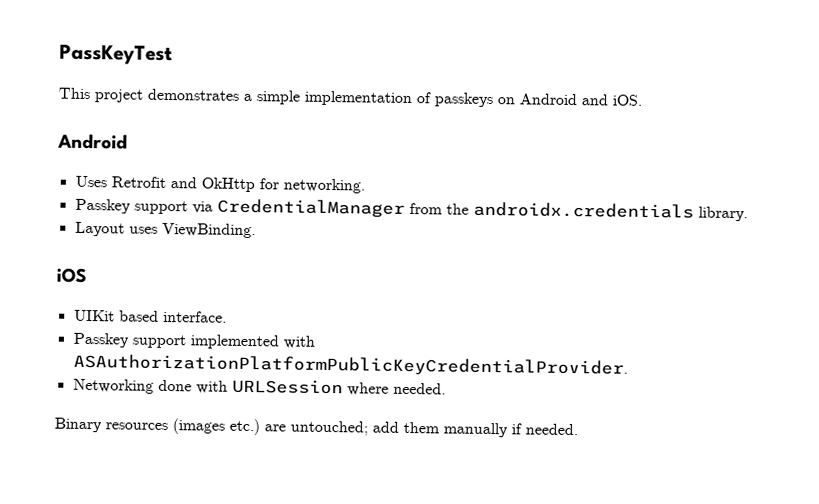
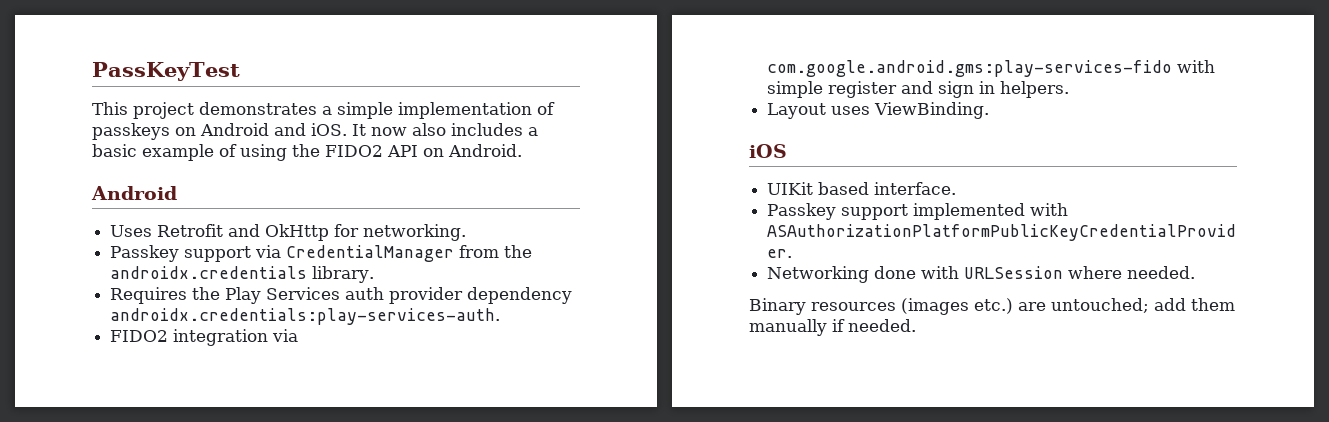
(642, 100) none -> [352,123,538,136] [92,144,522,161] It now also includes a basic example of using the FIDO2 API on Android.
(748, 214) none -> [110,287,573,304] [110,308,501,325] [110,329,299,346] [767,60,1216,77] [767,81,1070,98] // Requires the Play Services auth provider dependency androidx.credentials:play-services-auth. // FIDO2 integration via com.google.android.gms:play-services-fido with simple register and sign in helpers.

